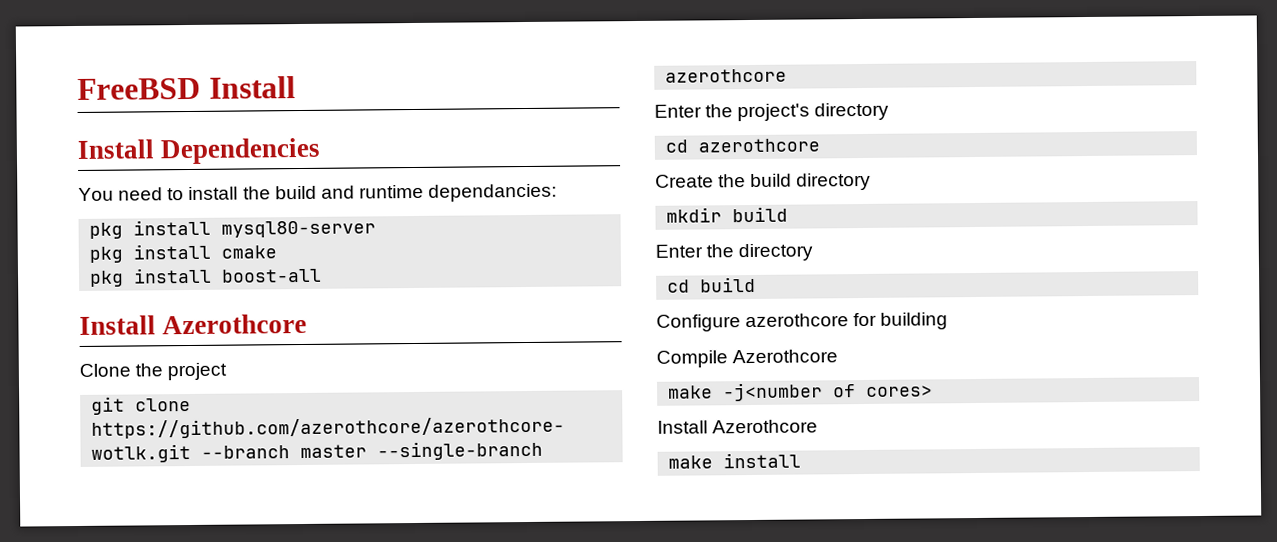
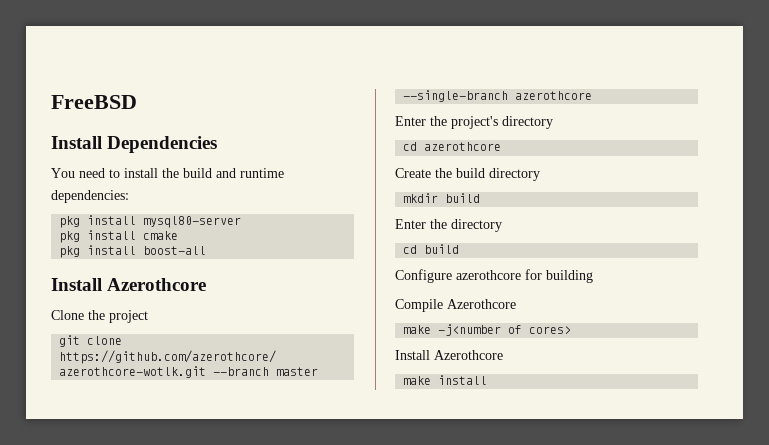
[208,76,296,99] Install -> (137, 102) none
[428,183,558,202] dependancies: -> [51,190,129,203] dependencies:

